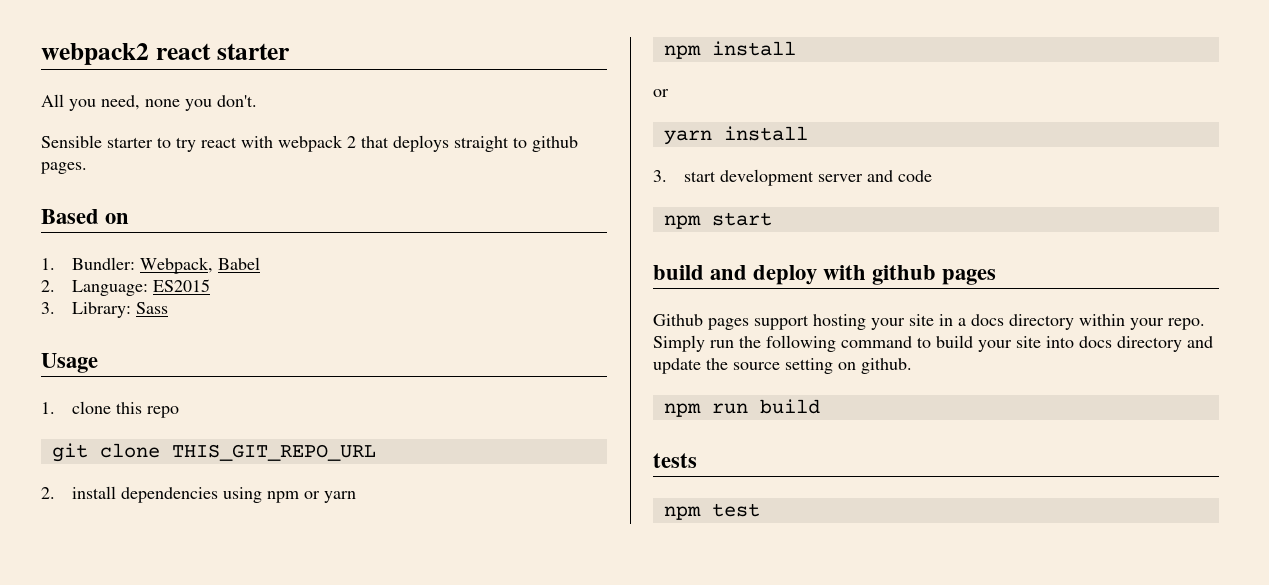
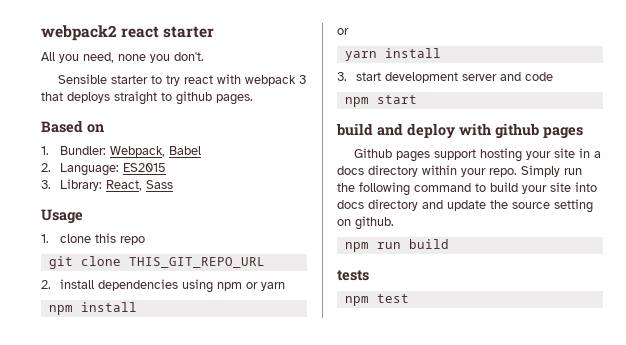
[347,136,356,148] 2 -> [298,75,306,84] 3
(132, 310) none -> [105,180,142,191] React,

